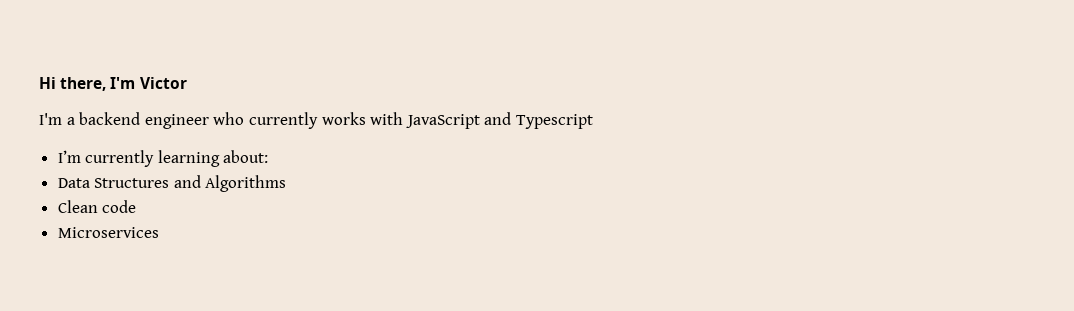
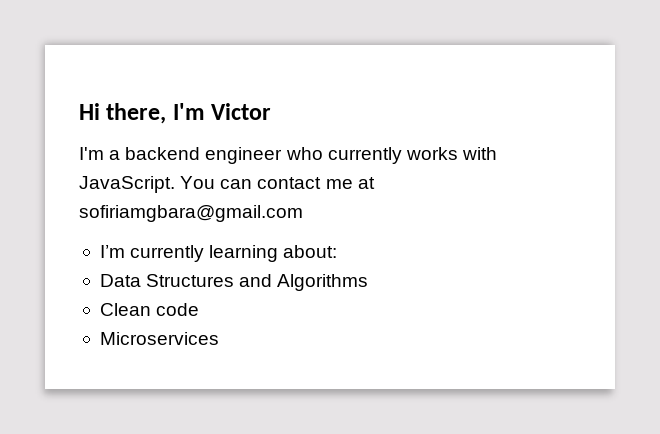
[405,112,593,129] JavaScript and Typescript -> [79,176,375,193] [79,205,303,222] JavaScript. You can contact me at sofiriamgbara@gmail.com

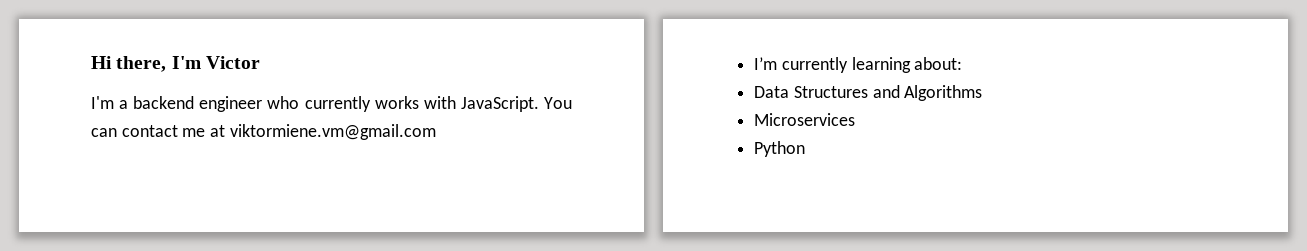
[79,205,303,222] sofiriamgbara@gmail.com -> [229,124,436,140] viktormiene.vm@gmail.com
[99,303,200,316] [99,332,219,345] Clean code // Microservices -> [754,113,856,126] [754,141,806,157] Microservices // Python

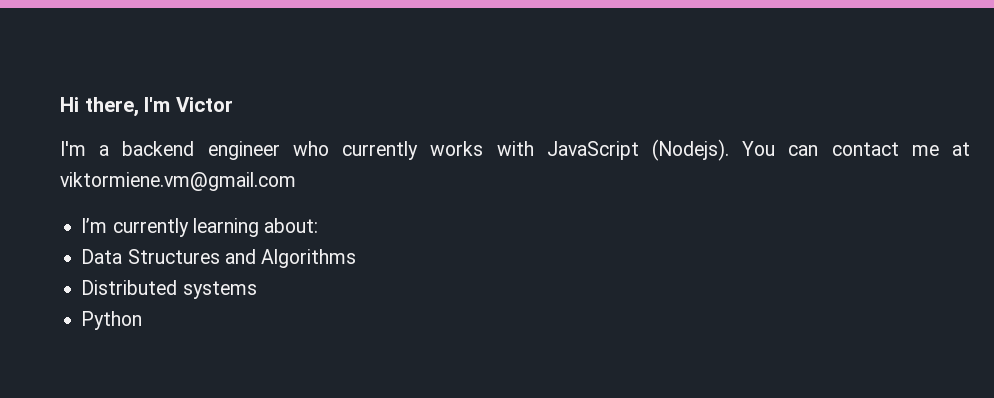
[460,96,539,112] JavaScript. -> [546,139,729,161] JavaScript (Nodejs).
[754,113,856,126] Microservices -> [81,280,257,299] Distributed systems

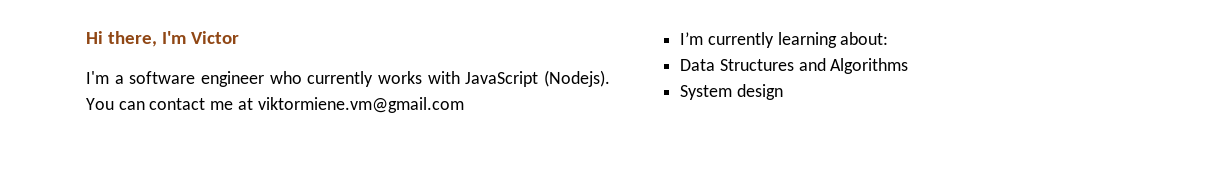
[122,141,195,156] backend -> [129,71,196,84] software
[81,280,257,299] [81,311,143,330] Distributed systems // Python -> [680,84,783,100] System design

